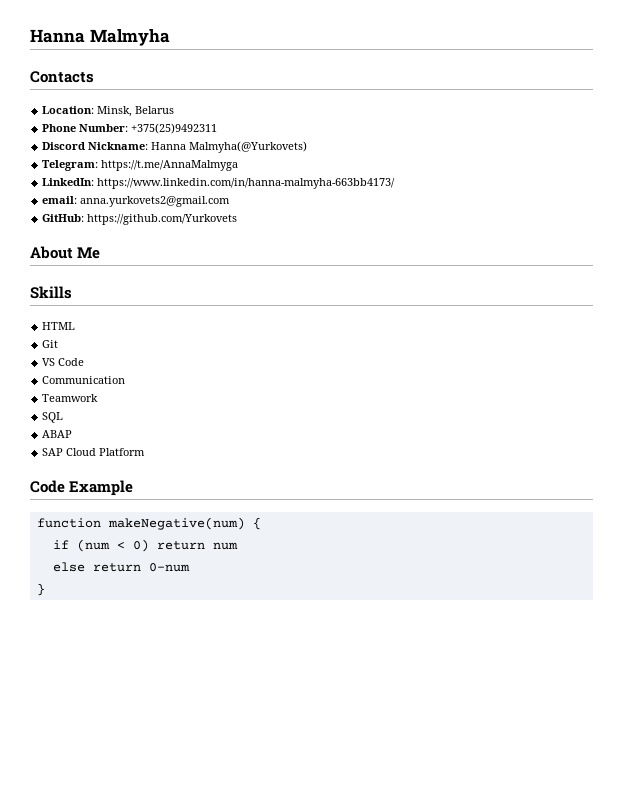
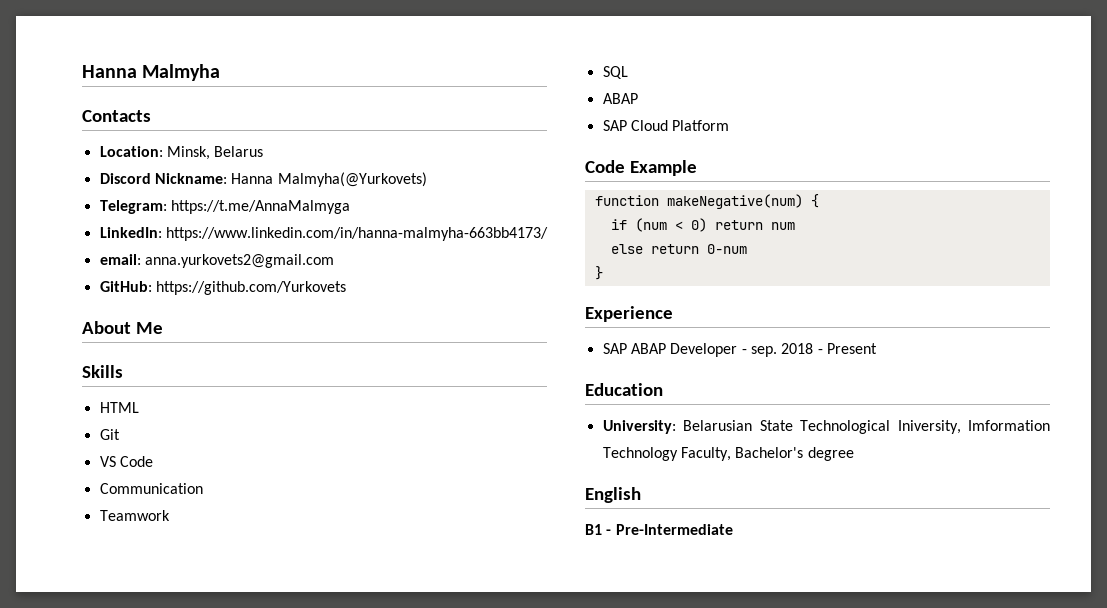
[42,123,218,134] // Phone Number: +375(25)9492311 -> (264, 151) none
(45, 589) none -> [585,306,673,322] [602,343,877,357] [585,383,663,396] [602,420,1050,434] [602,447,854,461] [585,487,641,503] [585,524,733,535] // Experience // SAP ABAP Developer - sep. 2018 - Present // Education // University: Belarusian State Technological Iniversity, Imformation Technology Faculty, Bachelor's degree // English // B1 - Pre-Intermediate

